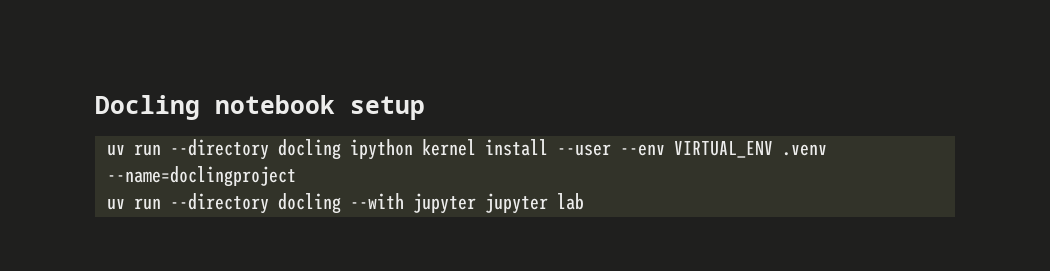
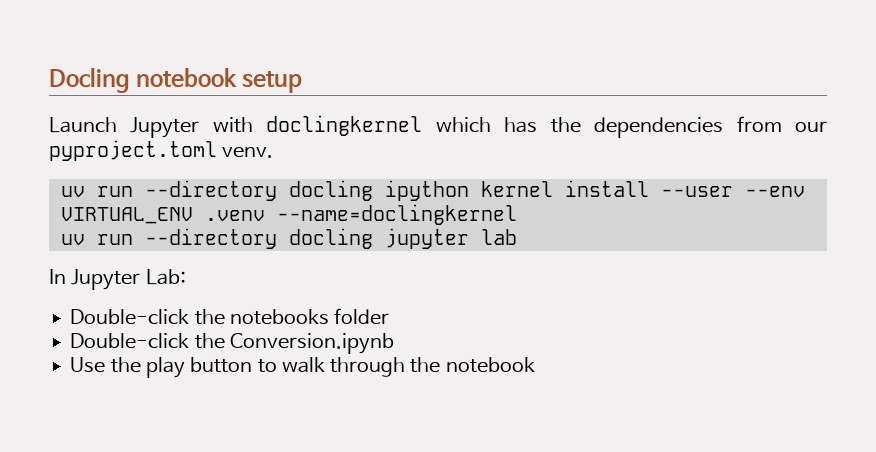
(425, 108) none -> [49,115,827,138] [49,140,274,161] // Launch Jupyter with doclingkernel which has the dependencies from our pyproject.toml venv.
[106,166,296,187] [106,193,476,214] --name=doclingproject // uv run --directory docling --with jupyter -> [276,204,517,225] [60,228,373,249] --name=doclingkernel // uv run --directory docling
(584, 201) none -> [49,269,186,290] [70,308,390,325] [70,333,394,354] [70,357,535,378] // In Jupyter Lab: // Double-click the notebooks folder // Double-click the Conversion.ipynb // Use the play button to walk through the notebook

